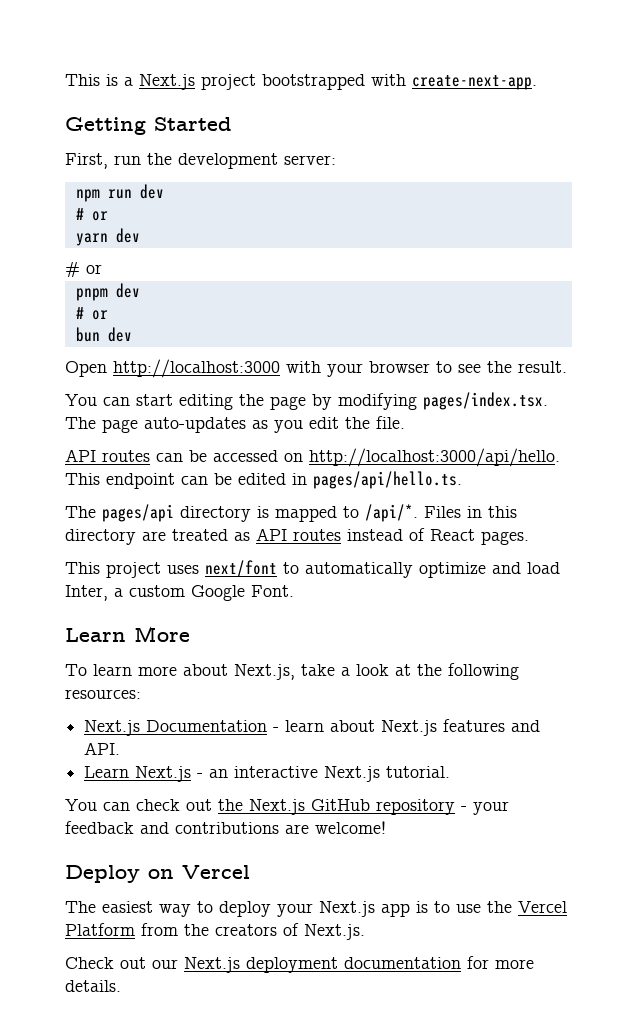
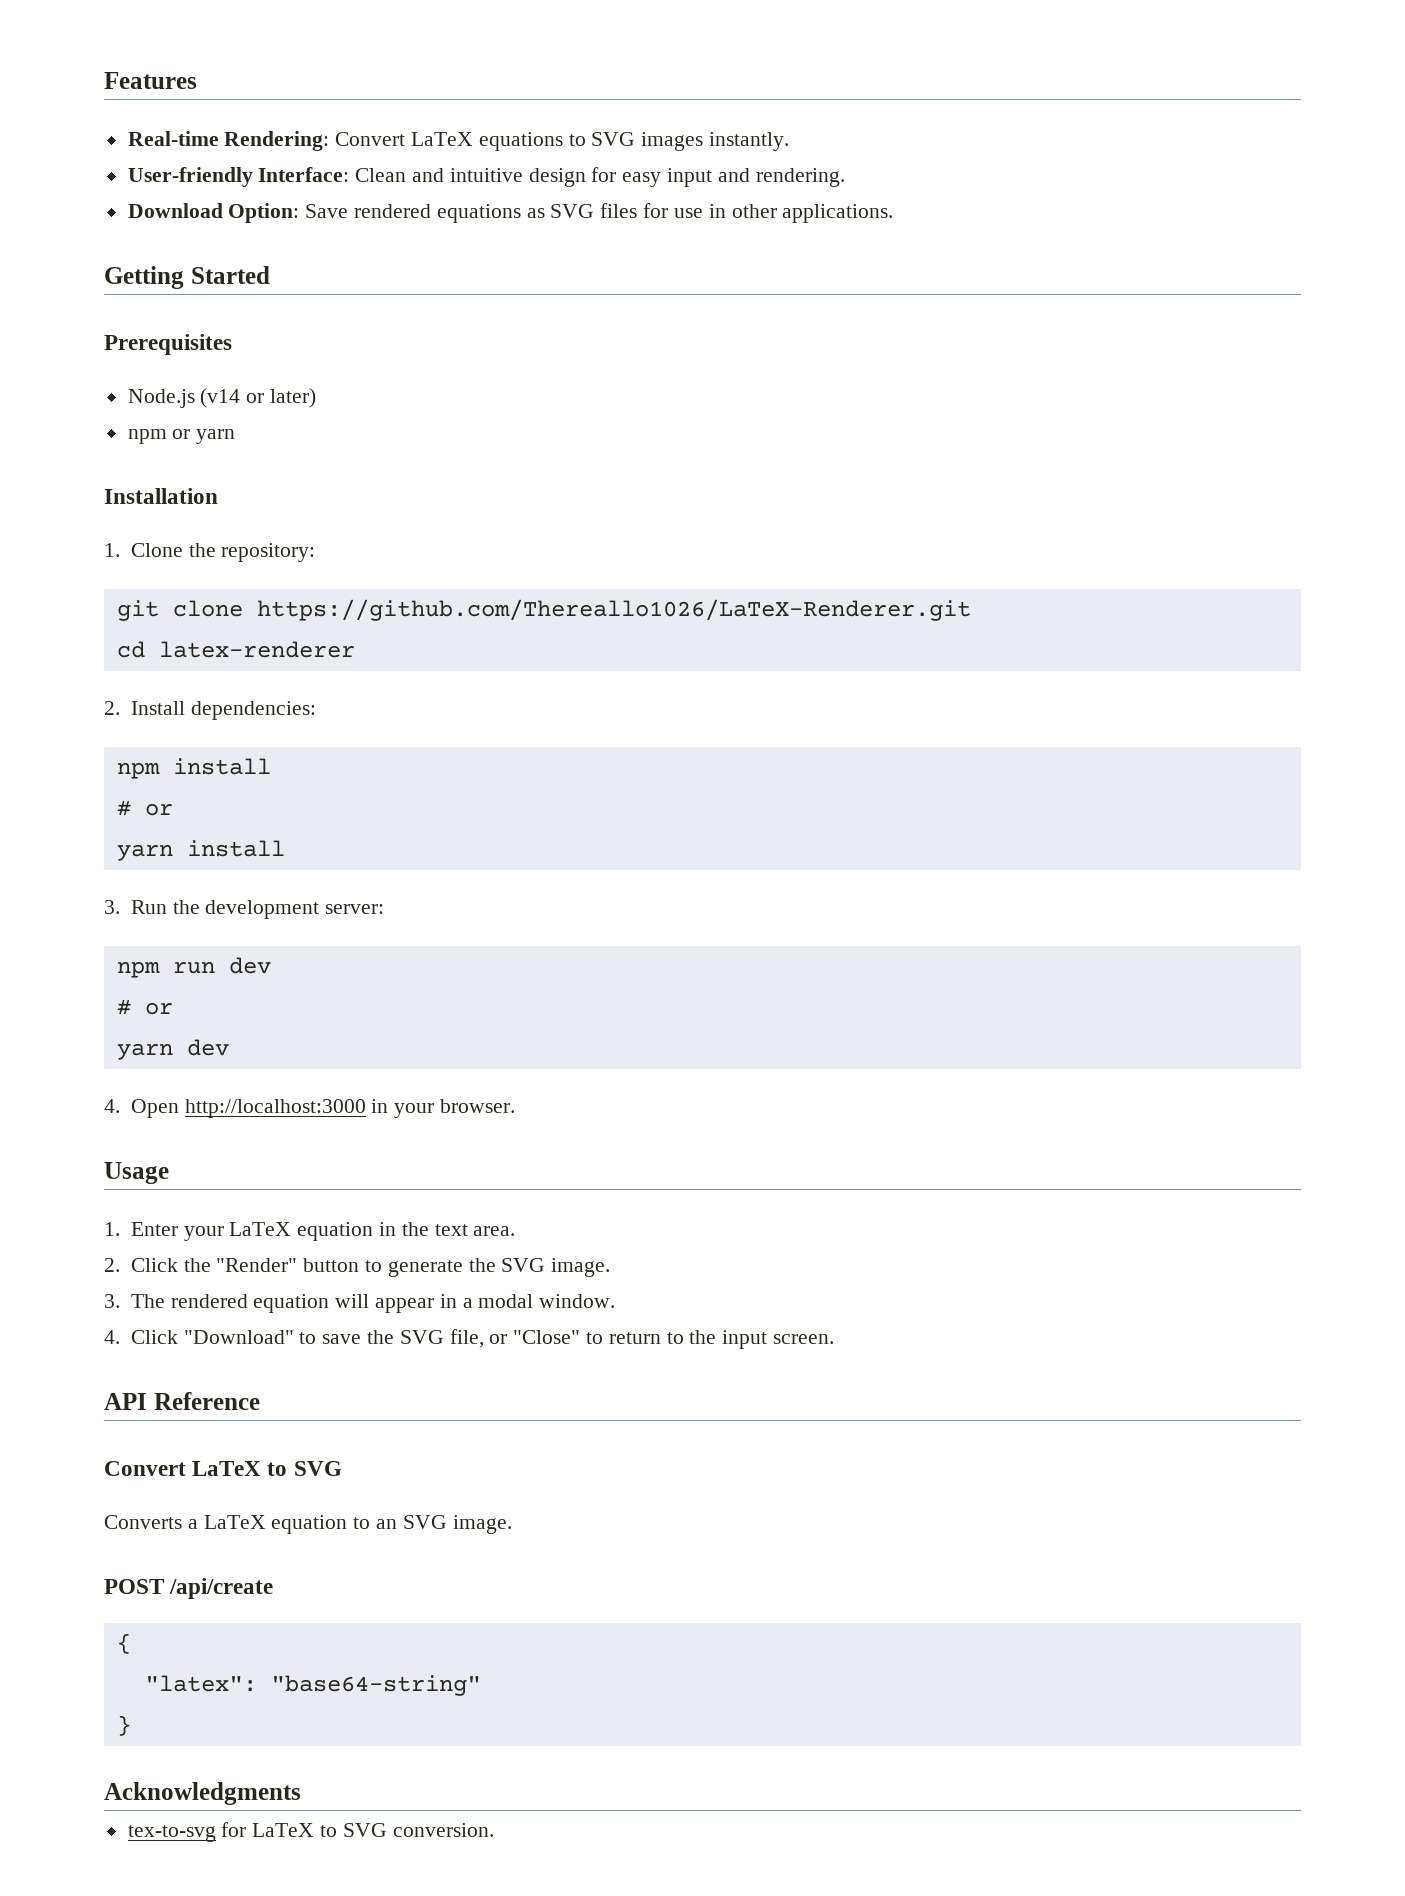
[65,74,537,90] [65,117,232,135] [65,153,141,169] This is a Next.js project bootstrapped with create-next-app. // Getting Started // First, run -> [104,72,197,89] [127,131,790,151] [127,167,845,187] [127,203,894,223] [104,266,270,289] [104,334,232,355] [127,388,317,408] [127,429,236,444] [104,488,218,504] [104,543,316,562] [116,599,971,621] [116,641,355,658] [104,701,316,720] [116,758,271,779] [116,800,173,816] [116,840,285,861] [104,900,167,914] Features // Real-time Rendering: Convert LaTeX equations to SVG images instantly. // User-friendly Interface: Clean and intuitive design for easy input and rendering. // Download Option: Save rendered equations as SVG files for use in other applications. // Getting Started // Prerequisites // Node.js (v14 or later) // npm or yarn // Installation // 1. Clone the repository: // git clone https://github.com/Thereallo1026/LaTeX-Renderer.git // cd latex-renderer // 2. Install dependencies: // npm install // # or // yarn install // 3. Run
[65,261,102,278] [75,283,140,301] [75,307,108,320] [75,327,132,342] [65,359,567,378] [65,392,548,410] [65,416,405,433] [65,448,560,467] [65,471,462,489] [65,504,517,522] [65,528,529,545] [65,560,560,578] [65,585,294,601] [65,626,190,642] [65,663,519,680] [65,689,141,699] [84,719,541,736] [84,742,121,755] [84,766,451,782] [65,799,509,815] [65,821,386,834] [65,865,250,883] [65,901,567,917] [65,923,365,940] [65,956,534,973] [65,980,121,992] # or // pnpm dev // # or // bun dev // Open http://localhost:3000 with your browser to see the result. // You can start editing the page by modifying pages/index.tsx. The page auto-updates as you edit the file. // API routes can be accessed on http://localhost:3000/api/hello. This endpoint can be edited in pages/api/hello.ts. // The pages/api directory is mapped to /api/*. Files in this directory are treated as API routes instead of React pages. // This project uses next/font to automatically optimize and load Inter, a custom Google Font. // Learn More // To learn more about Next.js, take a look at the following resources: // Next.js Documentation - learn about Next.js features and API. // Learn Next.js - an interactive Next.js tutorial. // You can check out the Next.js GitHub repository - your feedback and contributions are welcome! // Deploy on Vercel // The easiest way to deploy your Next.js app is to use the Vercel Platform from the creators of Next.js. // Check out our Next.js deployment documentation for more details. -> [104,1099,515,1118] [104,1162,169,1184] [104,1222,516,1241] [104,1258,611,1277] [104,1294,616,1313] [104,1329,835,1349] [104,1392,260,1410] [104,1461,342,1476] [104,1515,512,1534] [104,1578,274,1599] [116,1633,131,1654] [144,1675,481,1696] [116,1715,131,1736] [104,1782,301,1805] [127,1822,494,1842] 4. Open http://localhost:3000 in your browser. // Usage // 1. Enter your LaTeX equation in the text area. // 2. Click the "Render" button to generate the SVG image. // 3. The rendered equation will appear in a modal window. // 4. Click "Download" to save the SVG file, or "Close" to return to the input screen. // API Reference // Convert LaTeX to SVG // Converts a LaTeX equation to an SVG image. // POST /api/create // { // "latex": "base64-string" // } // Acknowledgments // tex-to-svg for LaTeX to SVG conversion.

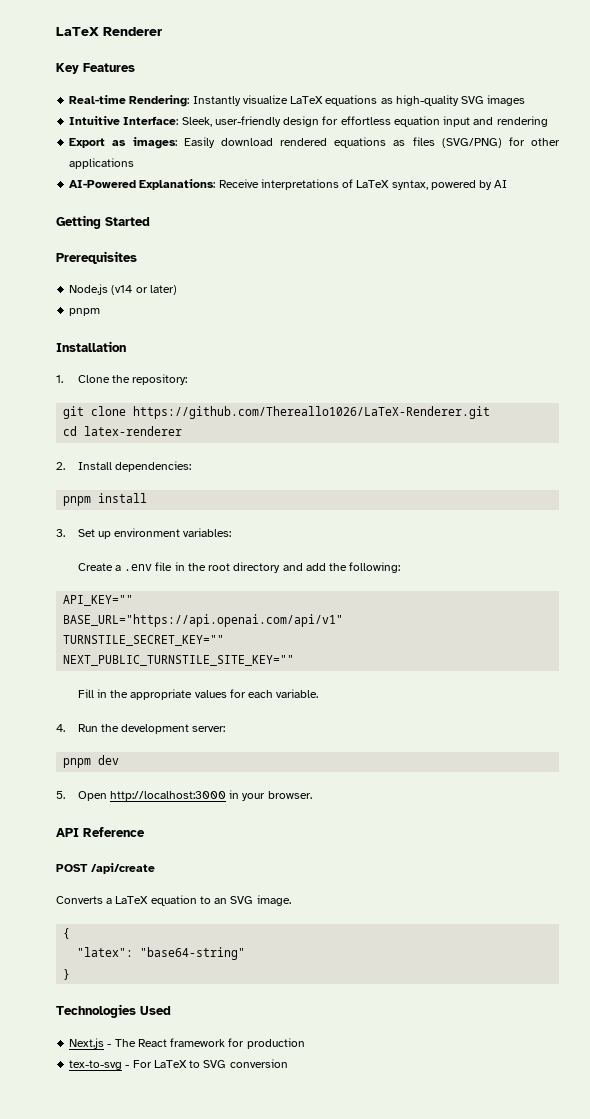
(104, 80) none -> [56,27,162,36] [56,63,79,74] LaTeX Renderer // Key
[335,132,790,151] [127,167,845,187] [127,203,894,223] Convert LaTeX equations to SVG images instantly. // User-friendly Interface: Clean and intuitive design for easy input and rendering. // Download Option: Save rendered equations as SVG files for use in other applications. -> [192,95,526,106] [69,116,548,127] [69,137,561,149] [69,158,135,169] [69,179,508,190] Instantly visualize LaTeX equations as high-quality SVG images // Intuitive Interface: Sleek, user-friendly design for effortless equation input and rendering // Export as images: Easily download rendered equations as files (SVG/PNG) for other applications // AI-Powered Explanations: Receive interpretations of LaTeX syntax, powered by AI
[127,429,236,444] npm or yarn -> [69,308,101,316] pnpm
[116,758,271,779] [116,800,173,816] [116,840,285,861] [104,900,385,919] [116,957,271,978] [116,999,173,1015] [116,1039,229,1060] [104,1099,120,1113] npm install // # or // yarn install // 3. Run the development server: // npm run dev // # or // yarn dev // 4. -> [63,493,148,506] [56,528,232,539] [77,562,401,573] [63,595,134,606] [63,614,344,627] [63,635,225,646] [63,655,295,666] [77,689,319,700] [56,724,226,734] [63,755,120,768] [56,791,65,799] pnpm install // 3. Set up environment variables: // Create a .env file in the root directory and add the following: // API_KEY="" // BASE_URL="https://api.openai.com/api/v1" // TURNSTILE_SECRET_KEY="" // NEXT_PUBLIC_TURNSTILE_SITE_KEY="" // Fill in the appropriate values for each variable. // 4. Run the development server: // pnpm dev // 5.
[104,1162,169,1184] [104,1222,516,1241] [104,1258,611,1277] [104,1294,616,1313] [104,1329,835,1349] [104,1392,260,1410] [104,1461,342,1476] Usage // 1. Enter your LaTeX equation in the text area. // 2. Click the "Render" button to generate the SVG image. // 3. The rendered equation will appear in a modal window. // 4. Click "Download" to save the SVG file, or "Close" to return to the input screen. // API Reference // Convert LaTeX to SVG -> [56,827,145,837] [56,863,155,874] API Reference // POST /api/create
[104,1578,274,1599] // POST /api/create -> (291, 900) none
[104,1782,301,1805] Acknowledgments -> [56,1004,171,1018] [69,1038,305,1049] Technologies Used // Next.js - The React framework for production
[221,1822,494,1837] for LaTeX to SVG conversion. -> [125,1059,288,1068] - For LaTeX to SVG conversion

